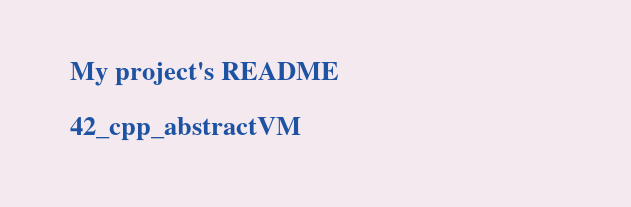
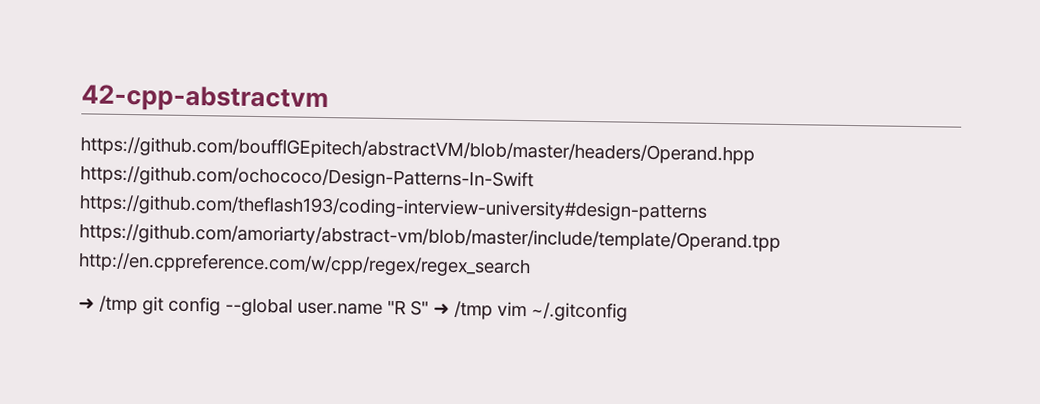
[70,62,340,86] [70,117,301,141] My project's README // 42_cpp_abstractVM -> [81,84,329,114] [80,136,755,165] [80,165,534,191] [79,194,707,222] [79,223,781,252] [78,252,531,278] [78,295,628,322] 42-cpp-abstractvm // https://github.com/boufflGEpitech/abstractVM/blob/master/headers/Operand.hpp https://github.com/ochococo/Design-Patterns-In-Swift https://github.com/theflash193/coding-interview-university#design-patterns https://github.com/amoriarty/abstract-vm/blob/master/include/template/Operand.tpp http://en.cppreference.com/w/cpp/regex/regex_search // ➜ /tmp git config --global user.name "R S" ➜ /tmp vim ~/.gitconfig

